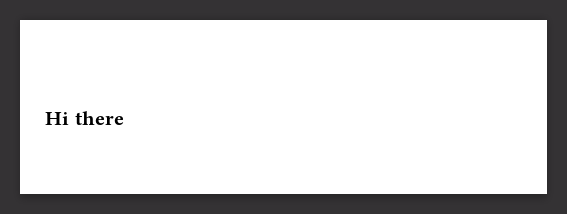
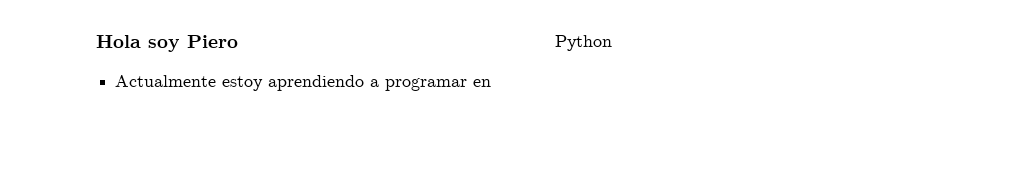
[45,111,124,125] Hi there -> [96,35,238,52] [115,75,492,91] [555,35,613,51] Hola soy Piero // Actualmente estoy aprendiendo a programar en Python

